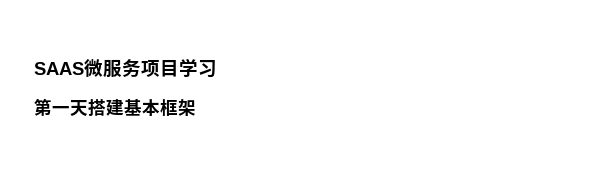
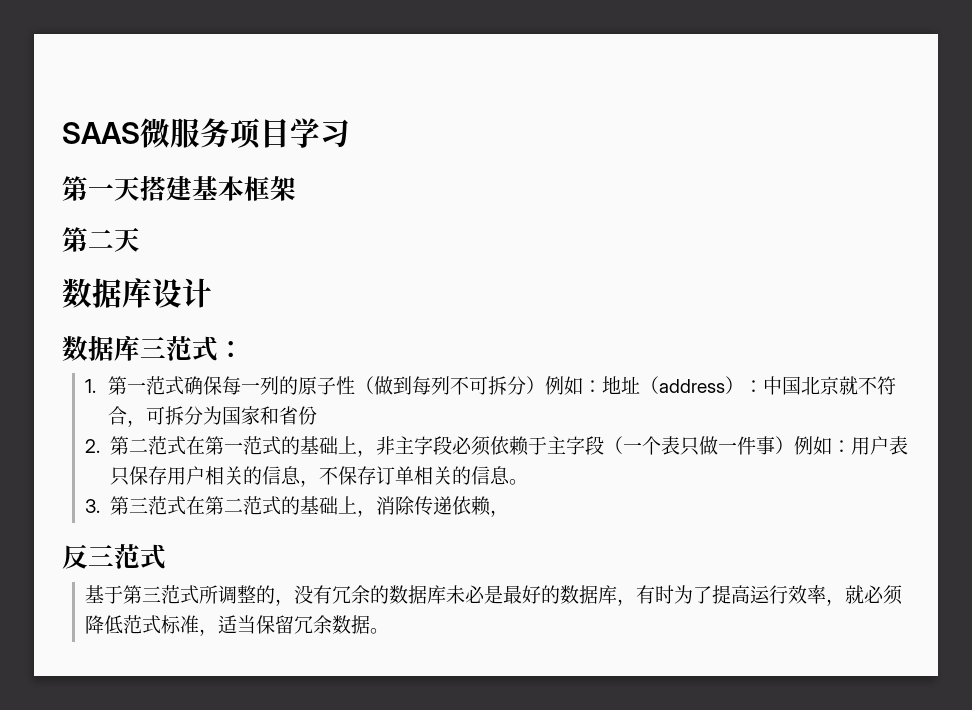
(196, 107) none -> [62,227,140,252] [62,278,212,308] [62,335,244,362] [85,376,897,395] [108,406,318,427] [85,436,908,457] [109,466,528,487] [85,496,509,517] [62,544,166,570] [85,585,904,606] [85,615,390,636] // 第二天 // 数据库设计 // 数据库三范式： // 1.第一范式确保每一列的原子性（做到每列不可拆分）例如：地址（address）：中国北京就不符合，可拆分为国家和省份 // 2.第二范式在第一范式的基础上，非主字段必须依赖于主字段（一个表只做一件事）例如：用户表只保存用户相关的信息，不保存订单相关的信息。 // 3.第三范式在第二范式的基础上，消除传递依赖， // 反三范式 // 基于第三范式所调整的，没有冗余的数据库未必是最好的数据库，有时为了提高运行效率，就必须降低范式标准，适当保留冗余数据。

